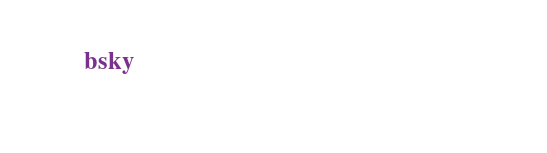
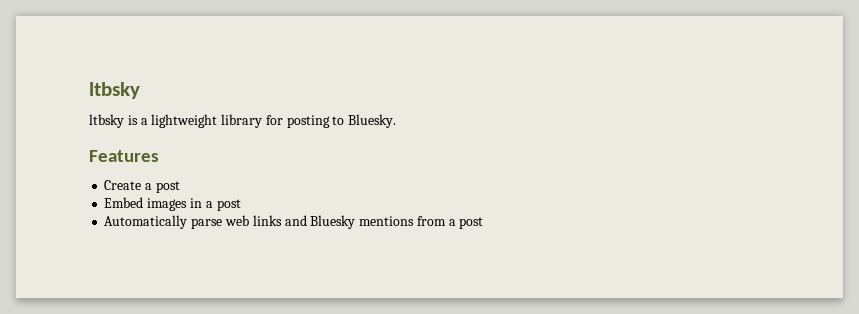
[84,52,134,74] bsky -> [89,82,140,99] [89,114,397,128] [89,150,159,162] [104,180,180,193] [104,197,241,211] [104,215,484,229] ltbsky // ltbsky is a lightweight library for posting to Bluesky. // Features // Create a post // Embed images in a post // Automatically parse web links and Bluesky mentions from a post

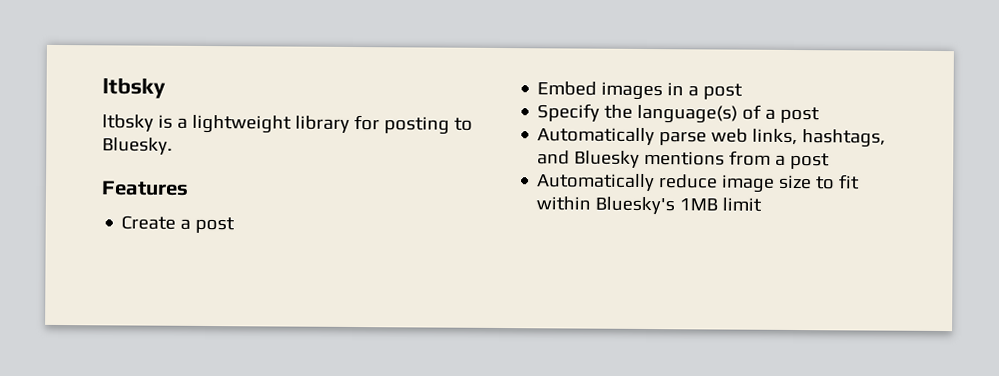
(241, 205) none -> [537,103,821,124] // Specify the language(s) of a post
[252,215,282,226] links -> [752,128,887,148] links, hashtags,
(484, 223) none -> [536,173,861,193] [536,196,763,215] // Automatically reduce image size to fit within Bluesky's 1MB limit

